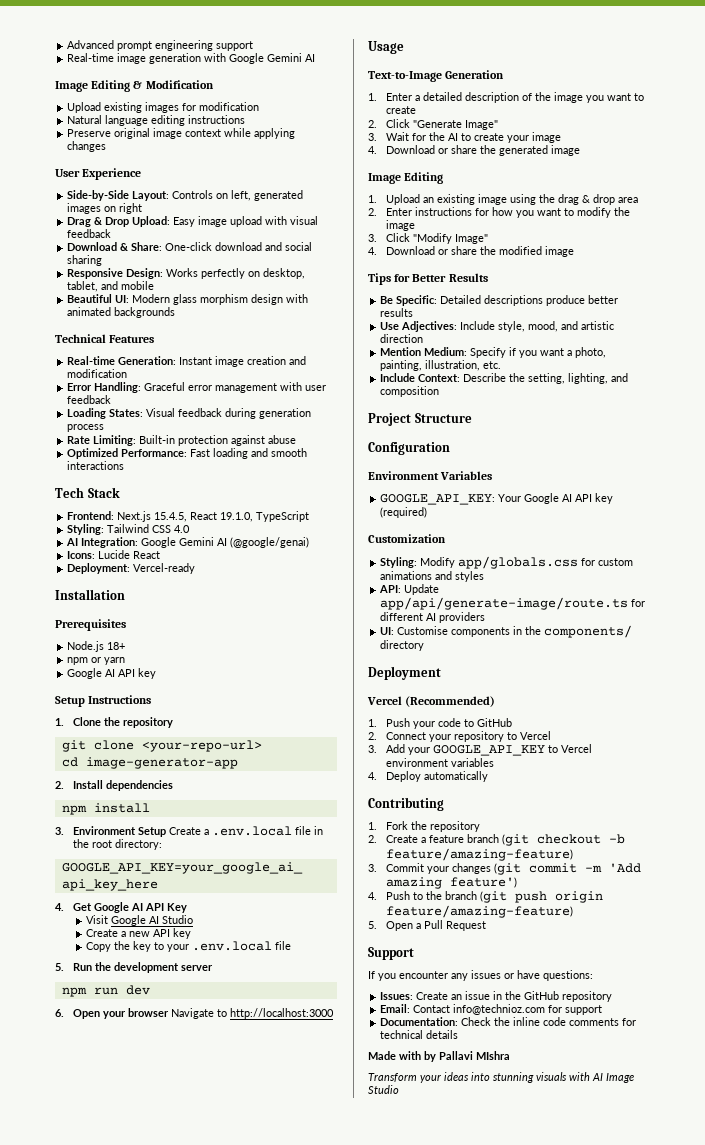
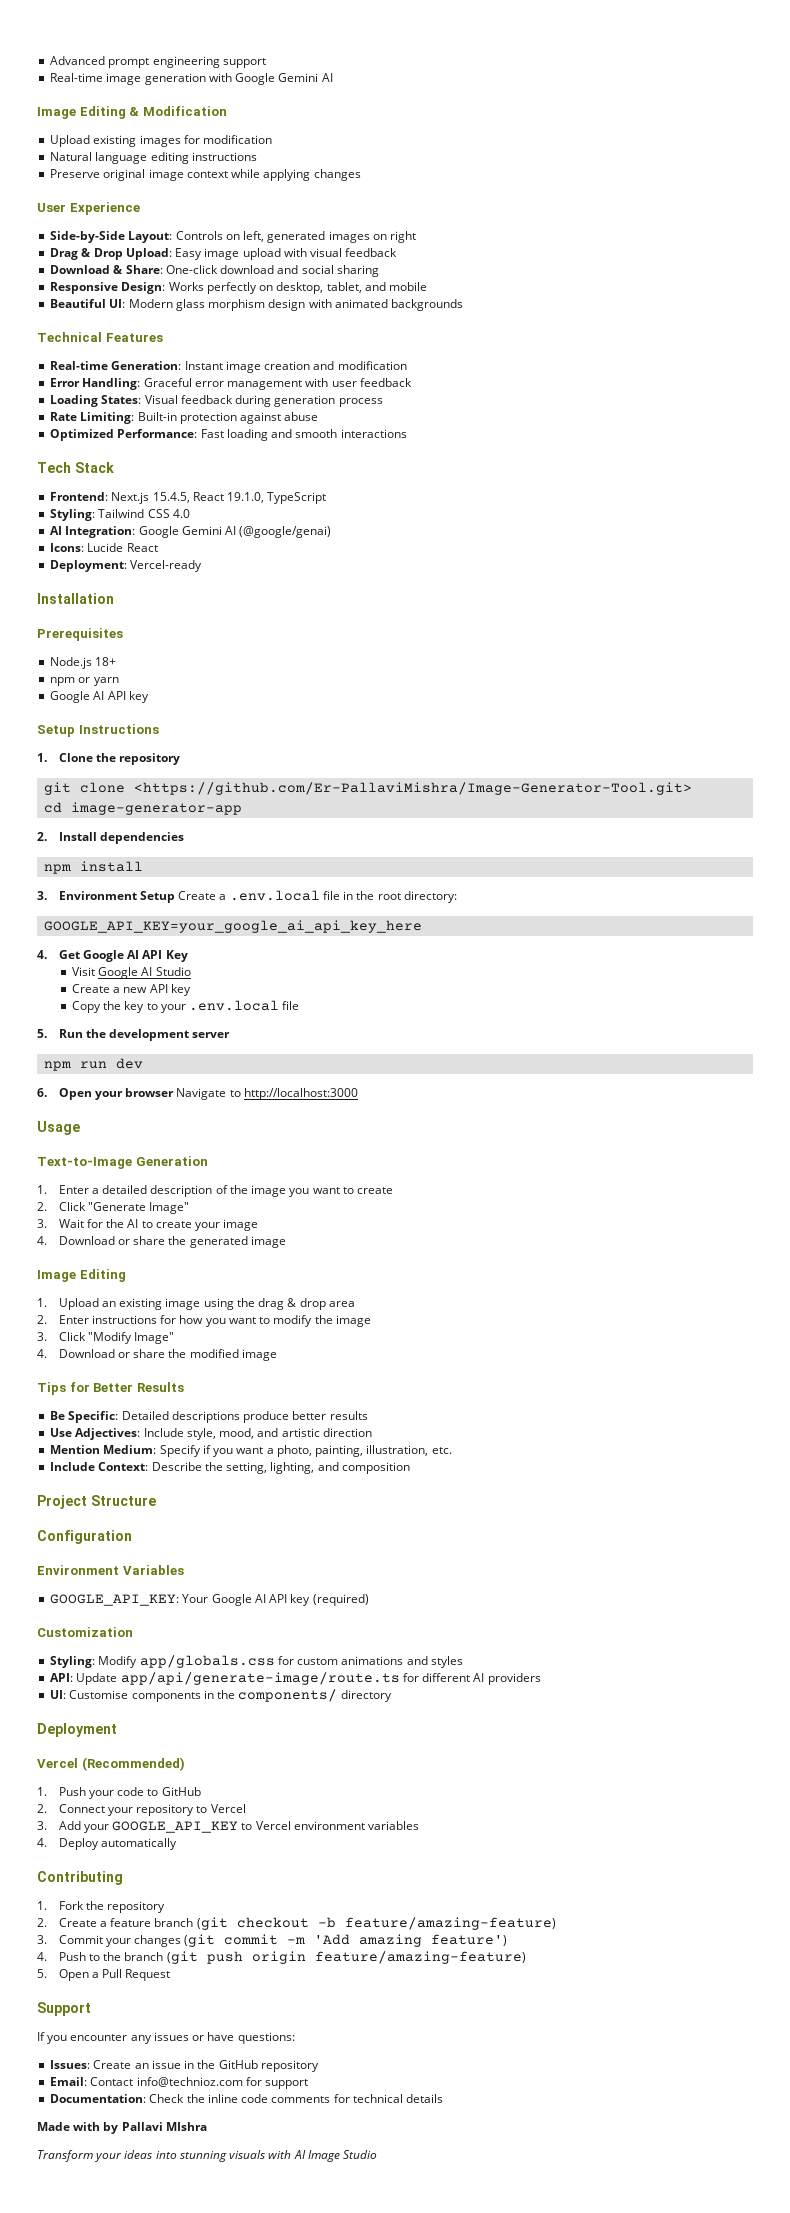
[141,740,262,752] <your-repo-url> -> [134,782,693,795] <https://github.com/Er-PallaviMishra/Image-Generator-Tool.git>

